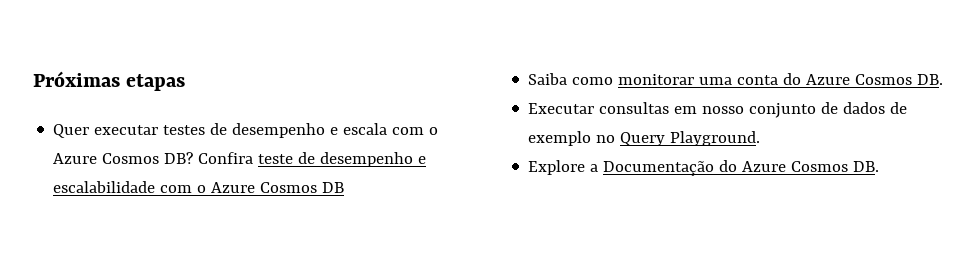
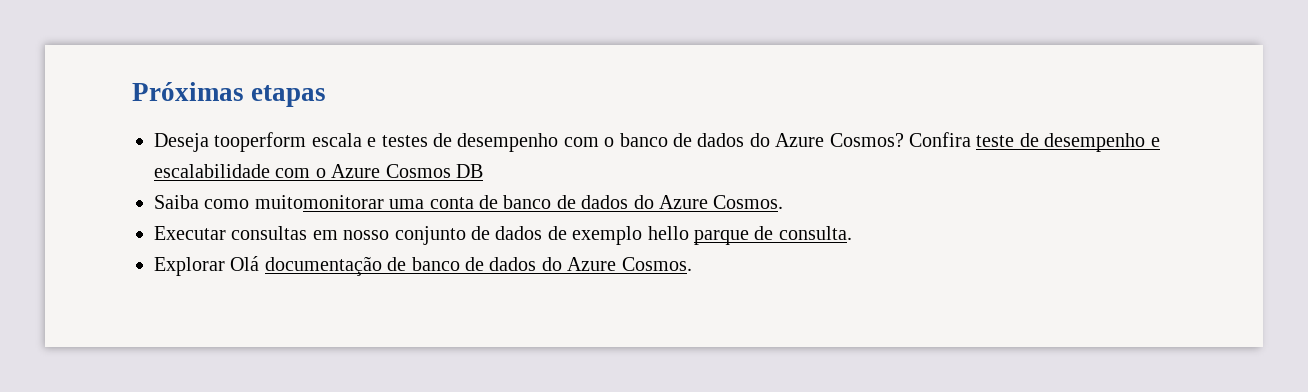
[53,123,439,138] [53,152,194,164] Quer executar testes de desempenho e escala com o Azure Cosmos DB? -> [154,132,904,152] Deseja tooperform escala e testes de desempenho com o banco de dados do Azure Cosmos?
[618,74,695,85] monitorar -> [254,195,384,209] muitomonitorar
[783,73,944,85] do Azure Cosmos DB. -> [478,195,784,209] de banco de dados do Azure Cosmos.
[596,131,761,146] [528,160,880,176] no Query Playground. // Explore a Documentação do Azure Cosmos DB. -> [647,226,852,245] [154,256,692,276] hello parque de consulta. // Explorar Olá documentação de banco de dados do Azure Cosmos.

